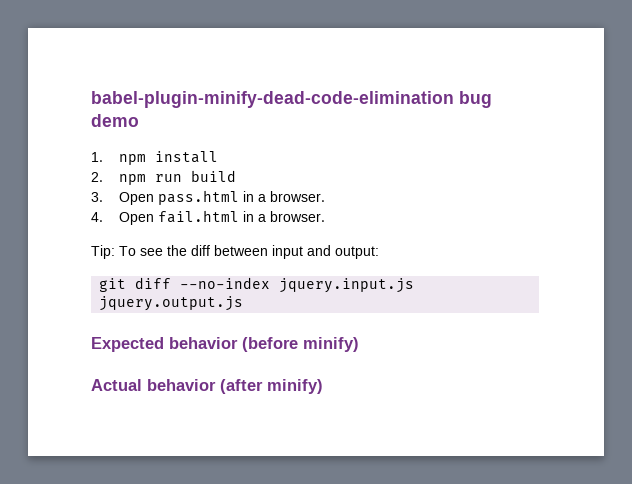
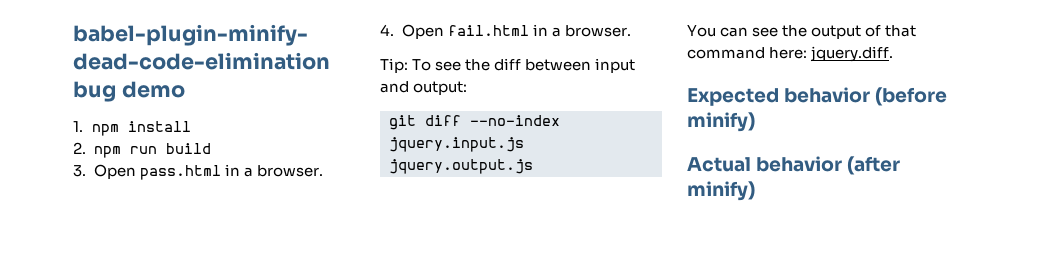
(244, 303) none -> [687,25,917,39] [687,46,894,62] // You can see the output of that command here: jquery.diff.

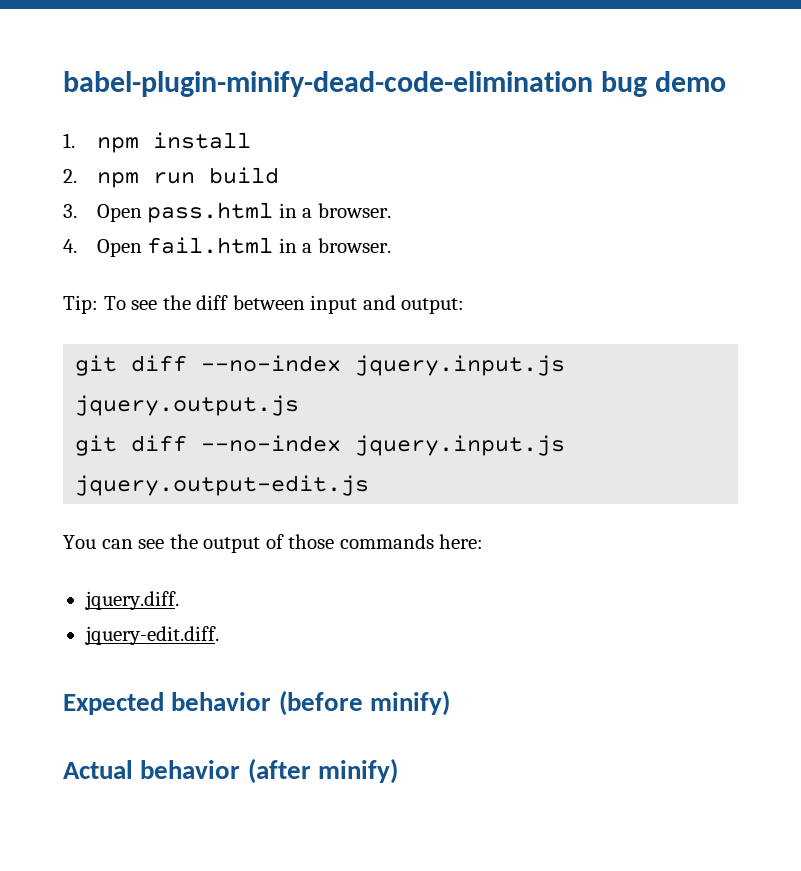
(533, 166) none -> [75,435,566,456] [75,475,370,496] // git diff --no-index jquery.input.js jquery.output-edit.js
[885,25,917,37] [687,47,765,59] that command -> [288,534,434,549] those commands
(808, 53) none -> (484, 541) //
(894, 54) none -> [84,626,219,645] // jquery-edit.diff.

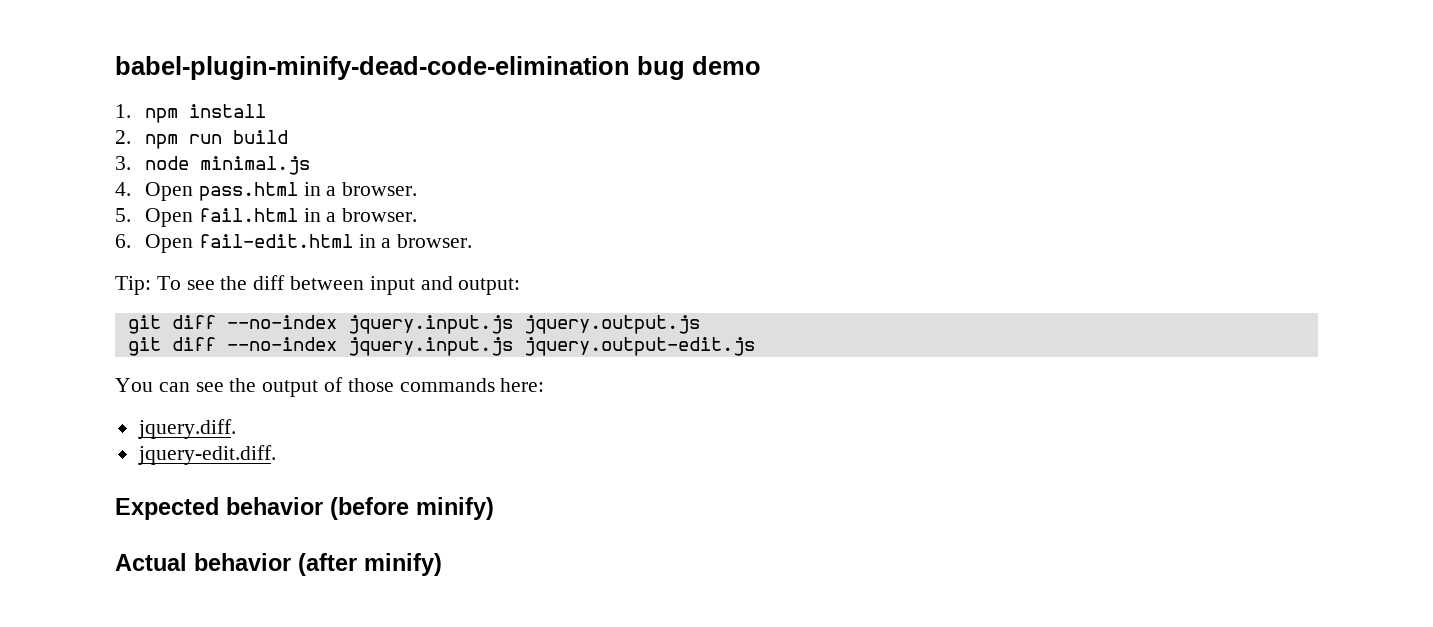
(77, 211) none -> [145,156,311,175] [115,182,131,196] node minimal.js // 4.
[63,239,77,253] 4. -> [115,208,131,222] 5.
(391, 245) none -> [115,234,473,253] // 6. Open fail-edit.html in a browser.

